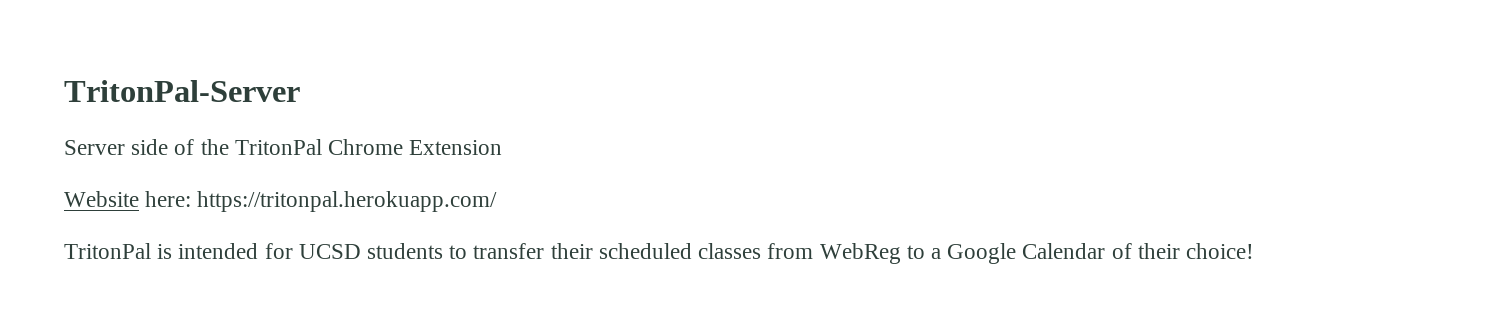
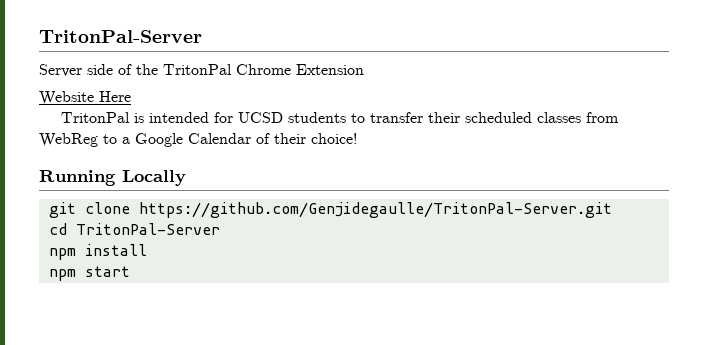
[145,191,498,212] here: https://tritonpal.herokuapp.com/ -> [99,91,131,102] Here
(1254, 251) none -> [39,170,186,186] [48,202,612,218] [48,223,220,235] [48,244,147,260] [48,266,130,281] // Running Locally // git clone https://github.com/Genjidegaulle/TritonPal-Server.git // cd TritonPal-Server // npm install // npm start

